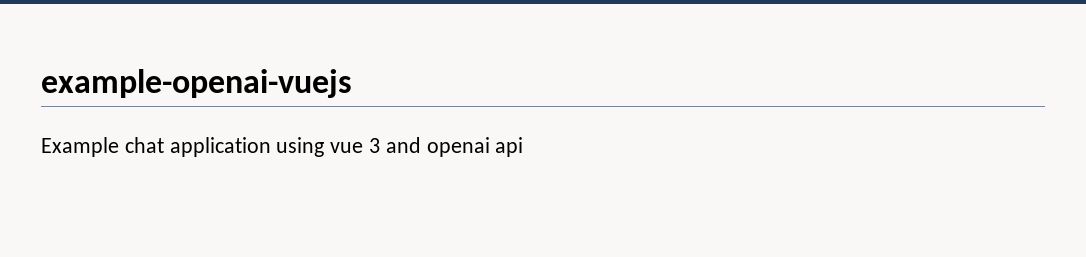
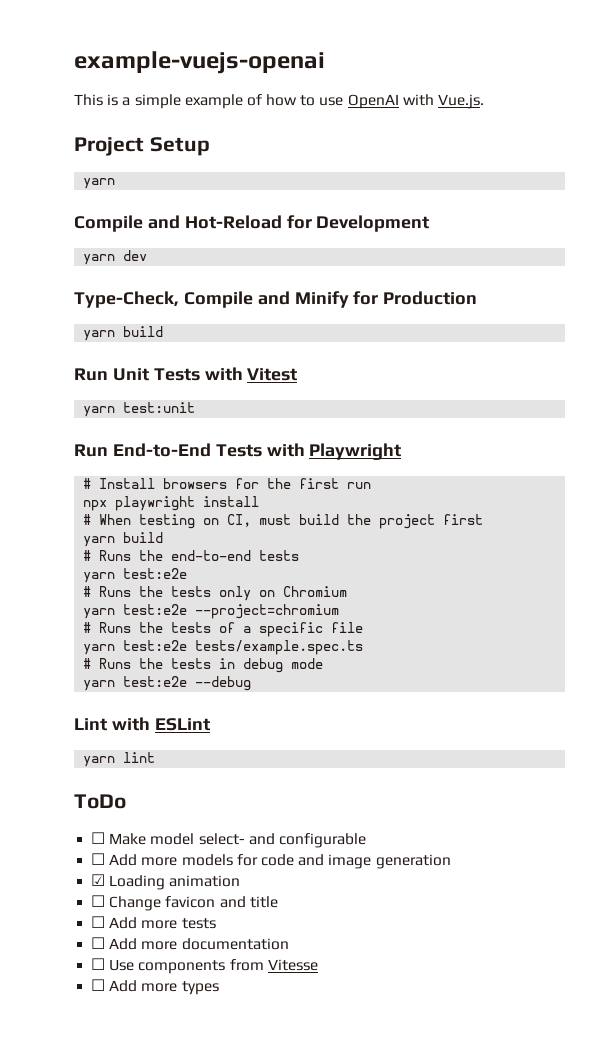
[41,69,352,98] [41,137,524,157] example-openai-vuejs // Example chat application using vue 3 and openai api -> [74,51,325,74] [74,94,485,109] [74,137,210,156] [83,178,116,189] [74,215,430,232] [83,250,148,265] [74,291,478,308] [83,326,164,341] [74,367,298,381] [83,402,196,417] [74,443,402,460] [83,478,372,489] [83,496,260,511] [83,514,484,529] [83,532,164,547] [83,550,300,561] [83,568,188,583] [83,586,348,601] [83,604,340,619] [83,622,364,637] [83,640,364,655] [83,658,324,673] [83,676,252,691] [74,717,210,731] [83,752,156,767] [74,794,126,809] [91,832,366,848] [91,853,451,869] [91,874,241,890] [91,895,278,911] [91,916,216,929] [91,937,289,950] [91,958,318,974] [91,979,219,995] example-vuejs-openai // This is a simple example of how to use OpenAI with Vue.js. // Project Setup // yarn // Compile and Hot-Reload for Development // yarn dev // Type-Check, Compile and Minify for Production // yarn build // Run Unit Tests with Vitest // yarn test:unit // Run End-to-End Tests with Playwright // # Install browsers for the first run // npx playwright install // # When testing on CI, must build the project first // yarn build // # Runs the end-to-end tests // yarn test:e2e // # Runs the tests only on Chromium // yarn test:e2e --project=chromium // # Runs the tests of a specific file // yarn test:e2e tests/example.spec.ts // # Runs the tests in debug mode // yarn test:e2e --debug // Lint with ESLint // yarn lint // ToDo // ☐ Make model select- and configurable // ☐ Add more models for code and image generation // ☑ Loading animation // ☐ Change favicon and title // ☐ Add more tests // ☐ Add more documentation // ☐ Use components from Vitesse // ☐ Add more types

